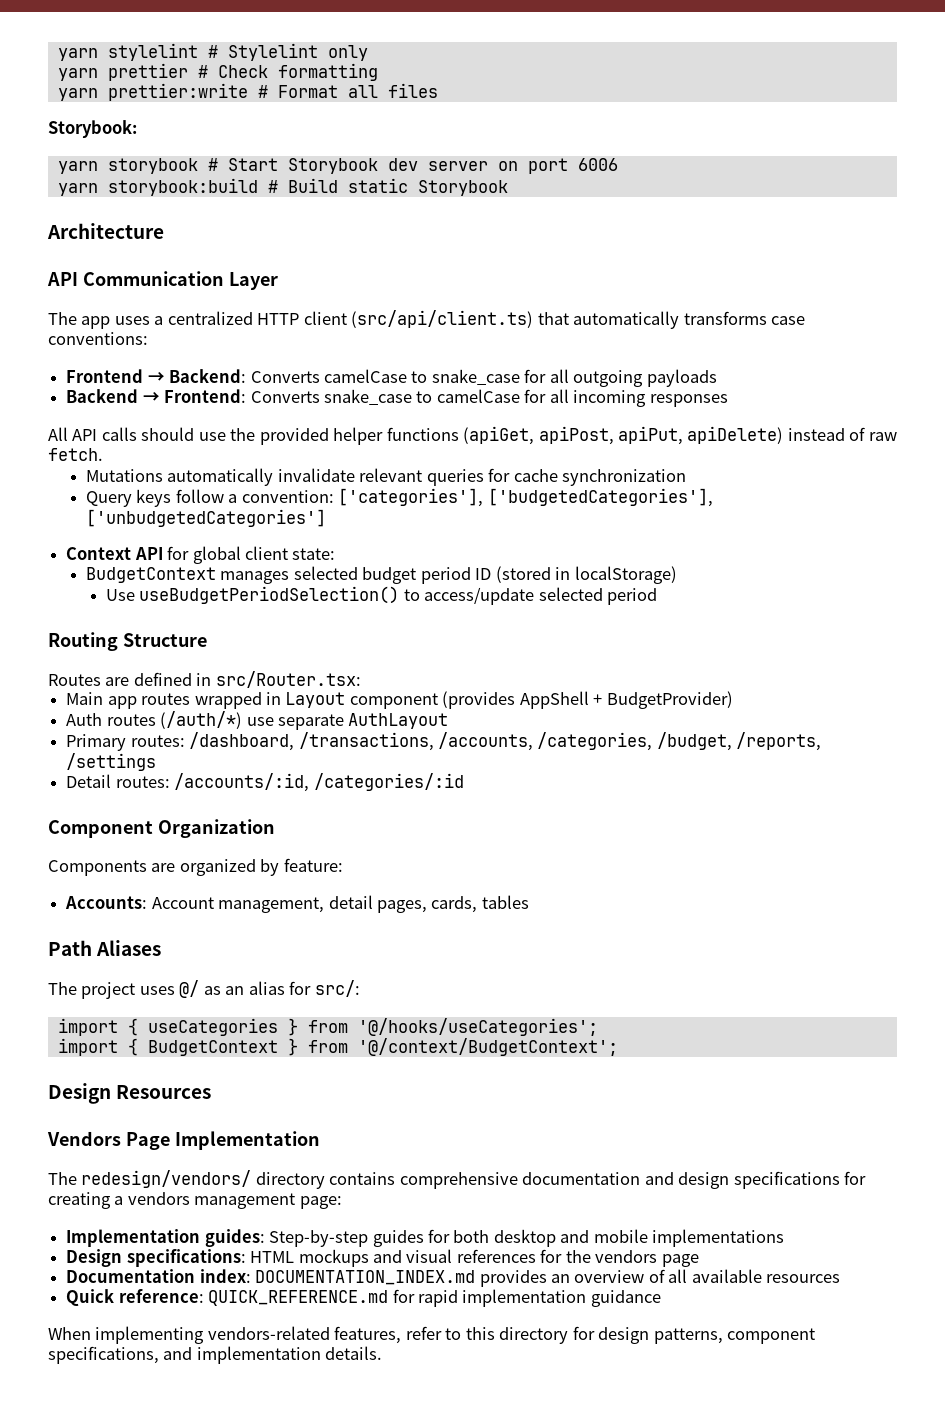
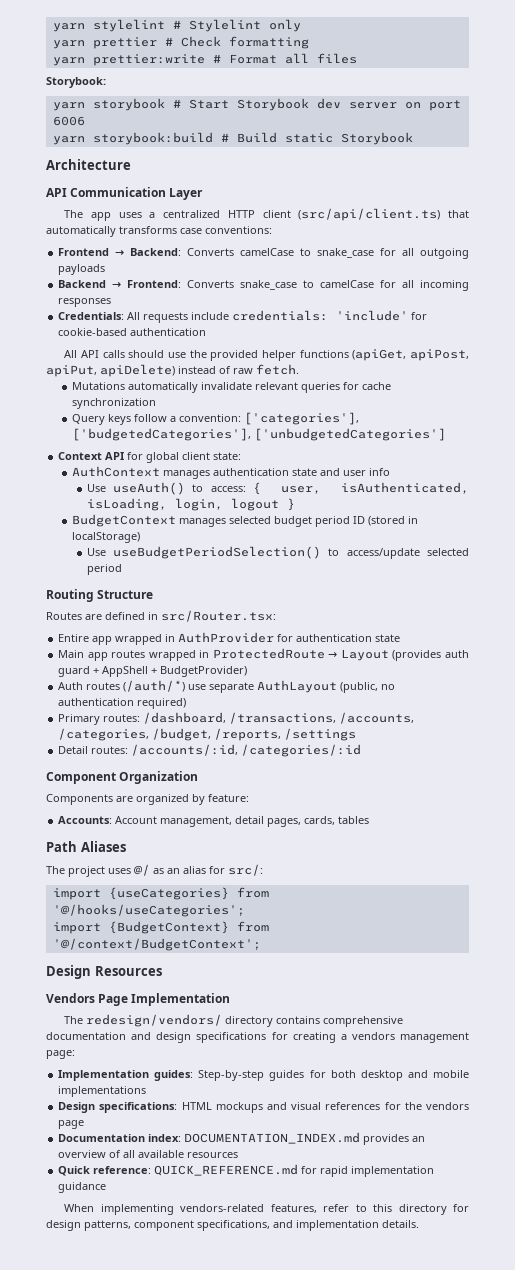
(728, 400) none -> [58,310,428,323] [58,328,207,336] // Credentials: All requests include credentials: 'include' for cookie-based authentication
(336, 554) none -> [72,466,391,479] [86,482,469,495] [86,498,295,511] // AuthContext manages authentication state and user info // Use useAuth() to access: { user, isAuthenticated, isLoading, login, logout }
(361, 679) none -> [58,632,401,645] // Entire app wrapped in AuthProvider for authentication state
[285,691,516,709] Layout component (provides -> [212,648,469,661] [58,666,100,677] ProtectedRoute → Layout (provides auth guard +
(449, 721) none -> [340,682,396,693] [58,698,187,709] (public, no authentication required)
[127,1018,298,1036] { useCategories } -> [108,887,229,900] {useCategories}
[127,1038,298,1056] { BudgetContext } -> [108,921,229,934] {BudgetContext}

